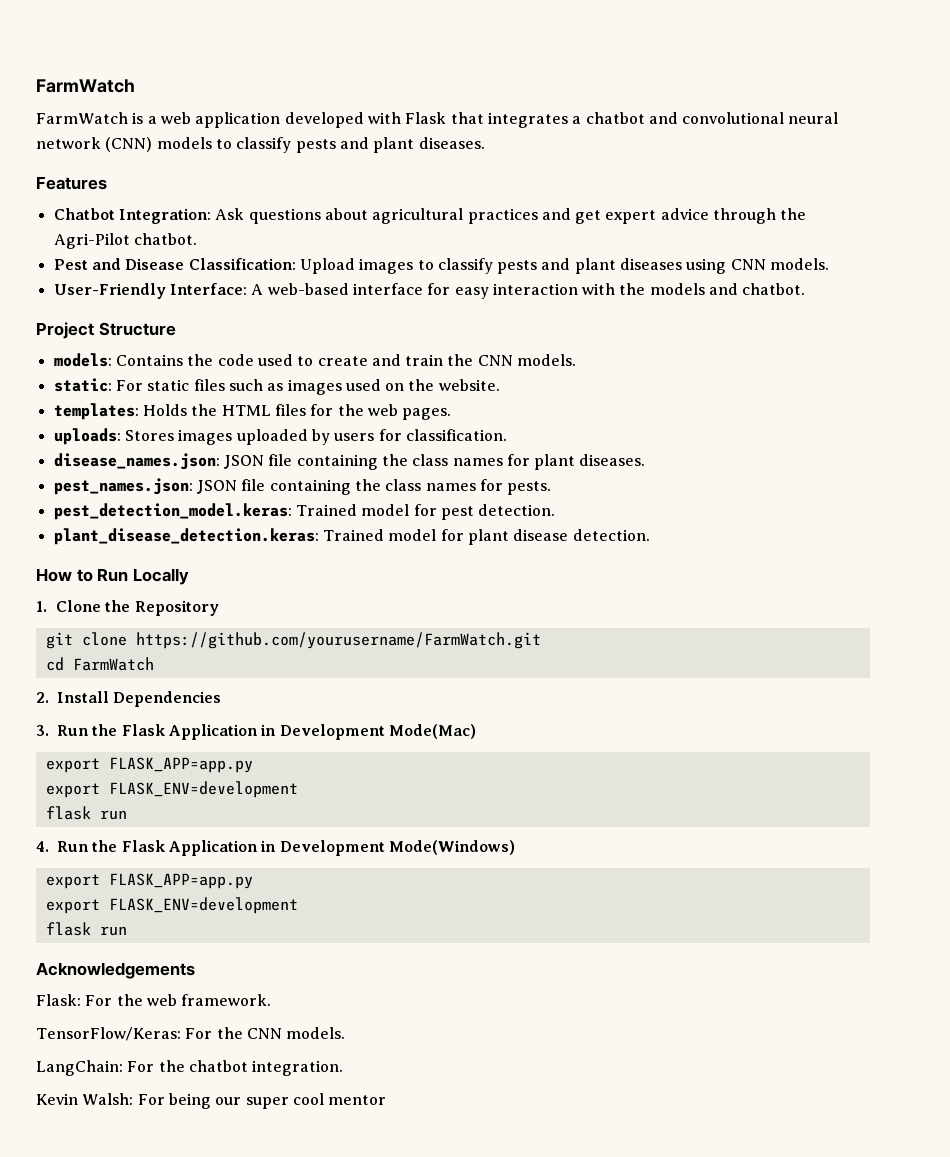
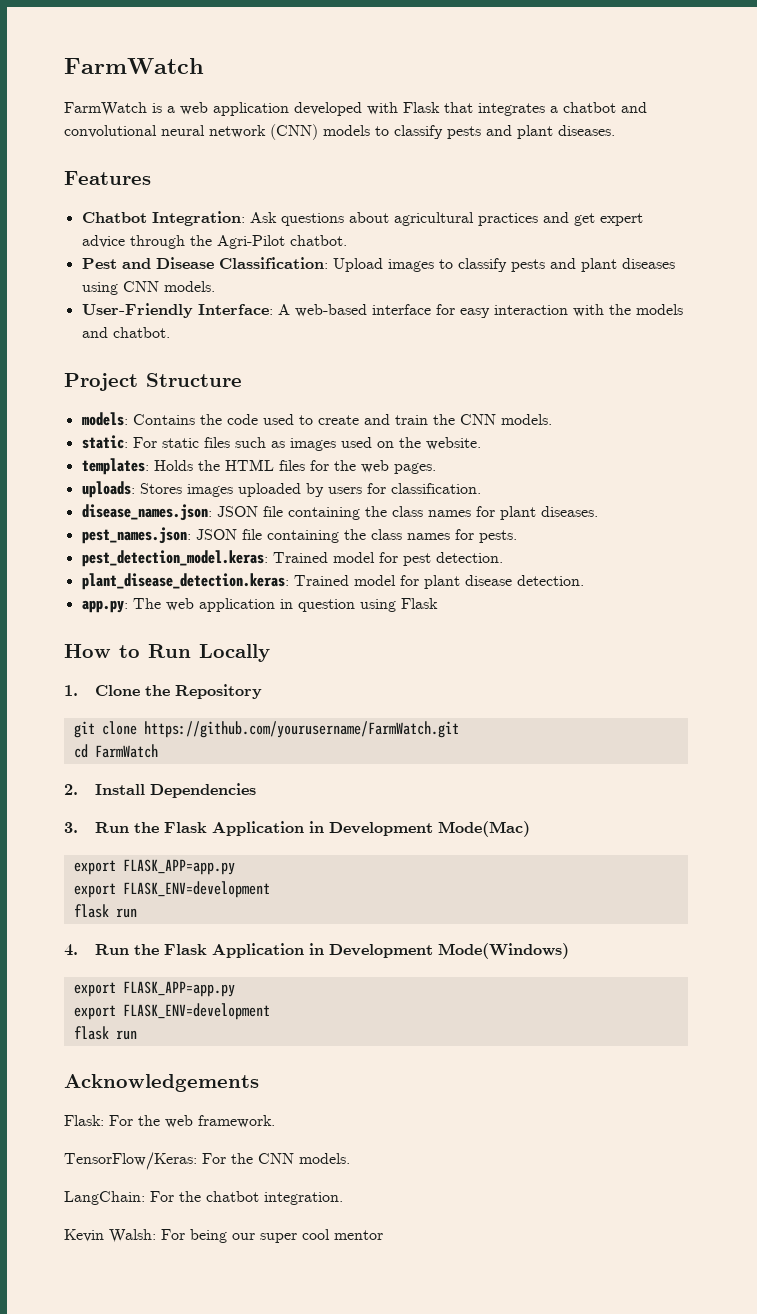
(650, 535) none -> [81,598,438,613] // app.py: The web application in question using Flask

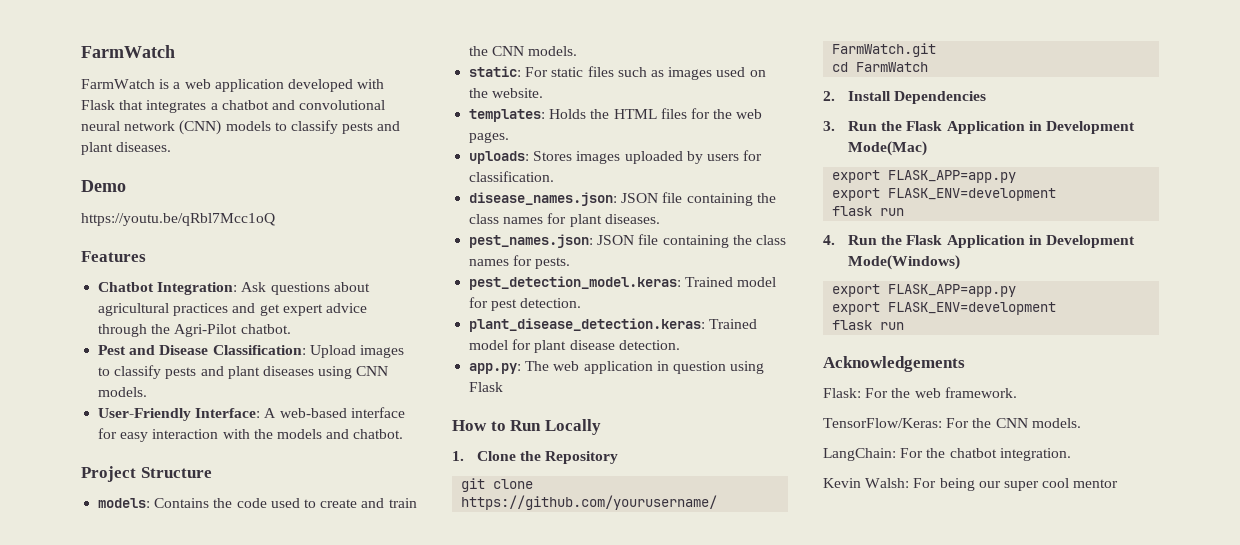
(615, 130) none -> [81,180,126,192] [81,213,275,226] // Demo // https://youtu.be/qRbl7Mcc1oQ

